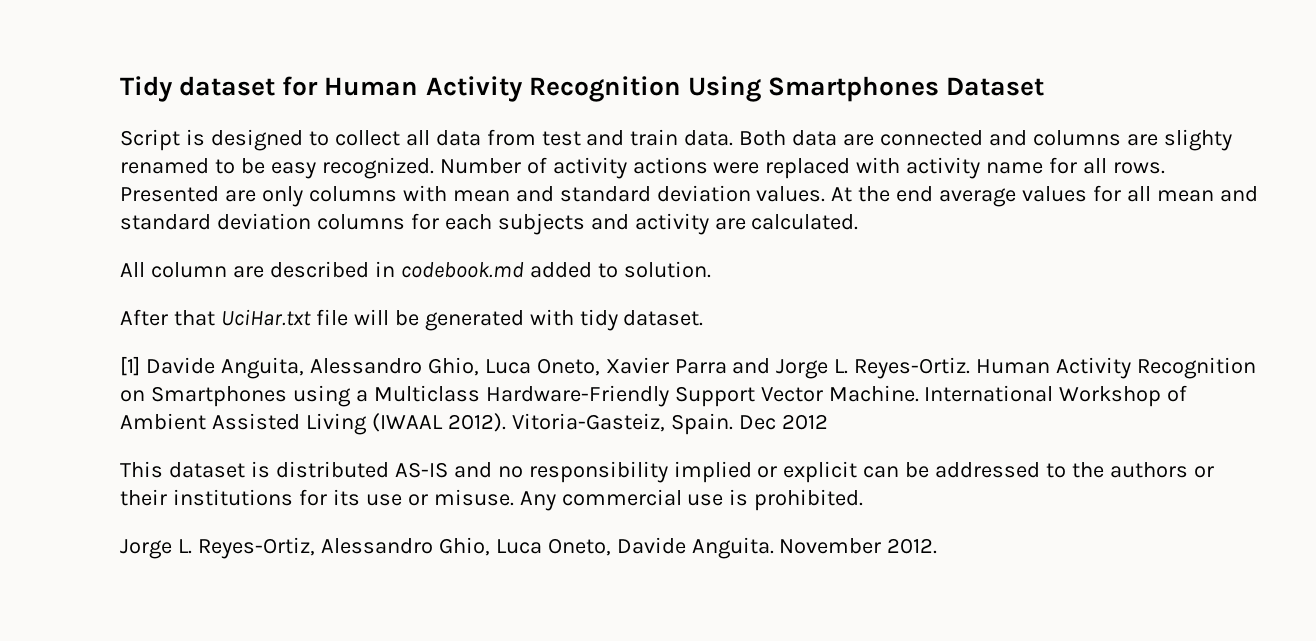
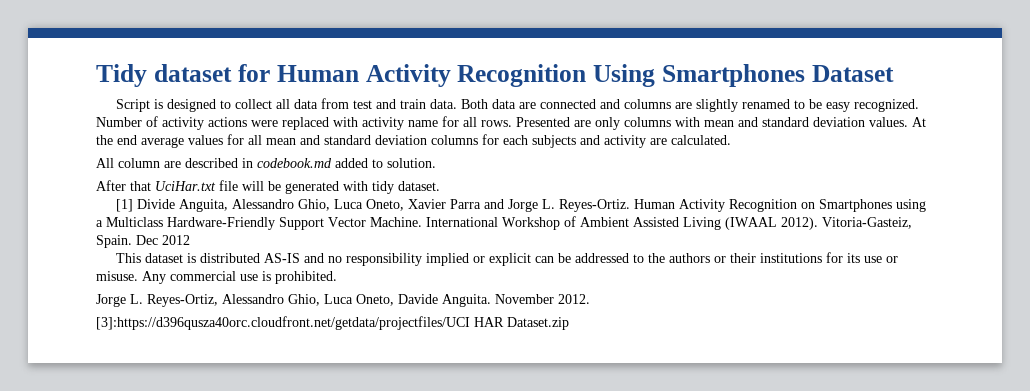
[1163,129,1232,151] slighty -> [695,99,738,112] slightly
[145,357,215,374] Davide -> [136,199,175,209] Divide
(938, 546) none -> [96,316,569,330] // [3]:https://d396qusza40orc.cloudfront.net/getdata/projectfiles/UCI HAR Dataset.zip

